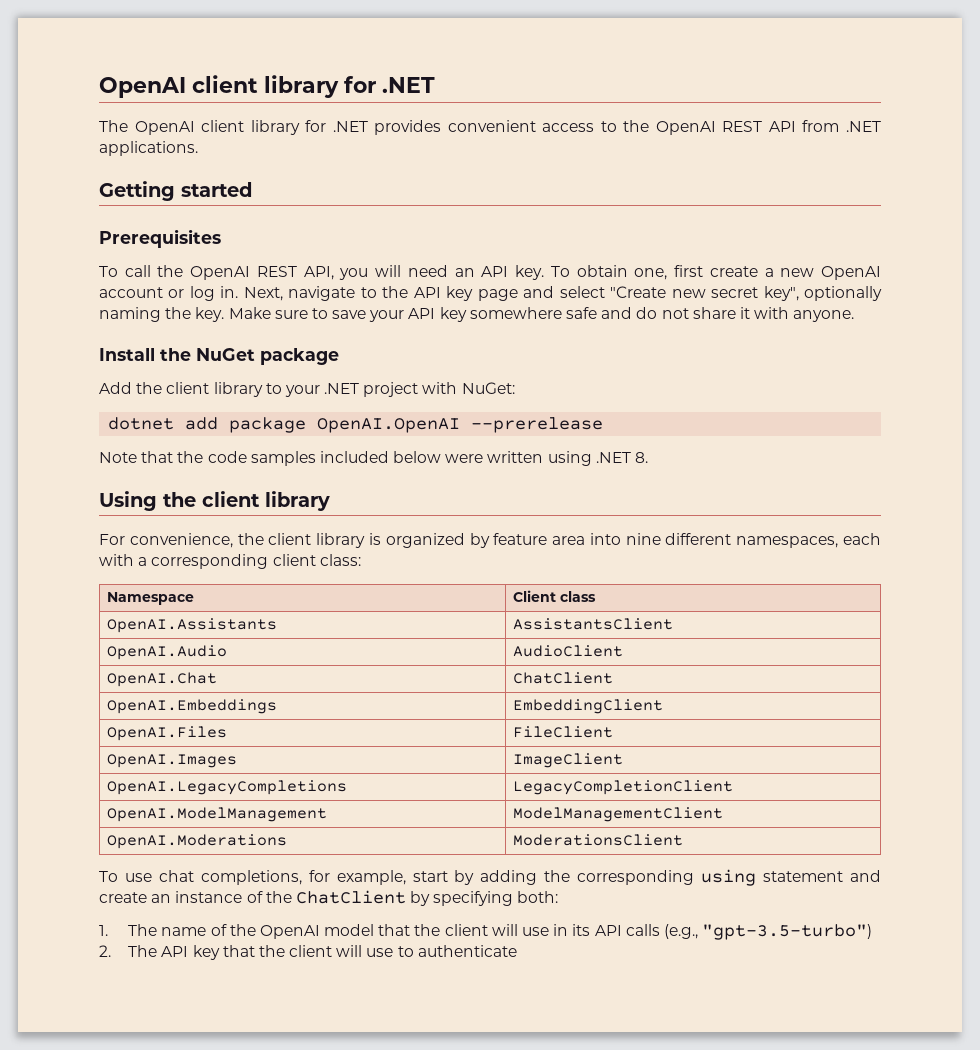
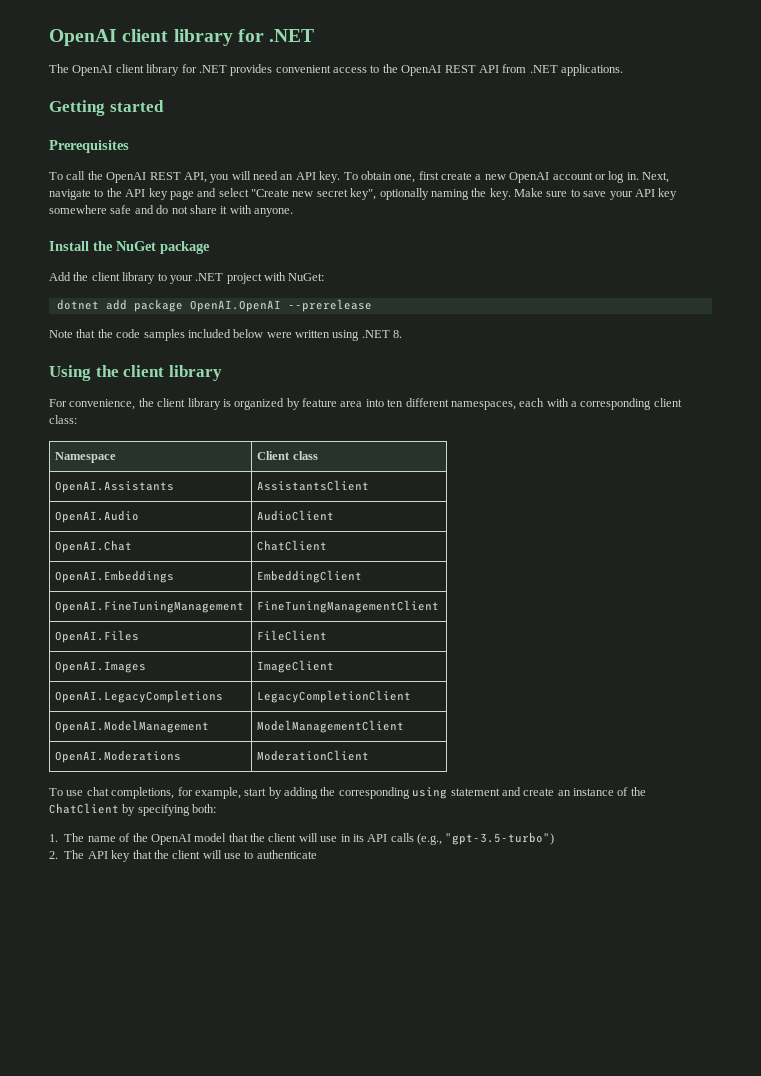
[625,533,661,545] nine -> [387,399,404,407] ten
(664, 706) none -> [55,601,245,613] [257,600,440,613] // OpenAI.FineTuningManagement | FineTuningManagementClient
[513,834,684,846] ModerationsClient -> [257,750,370,761] ModerationClient

